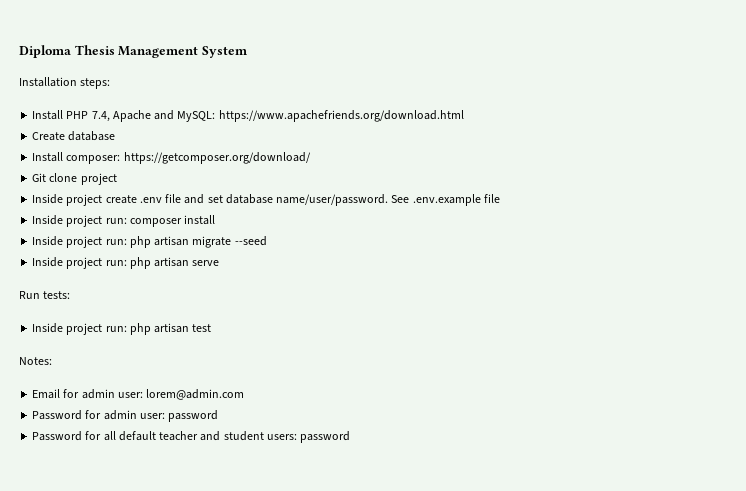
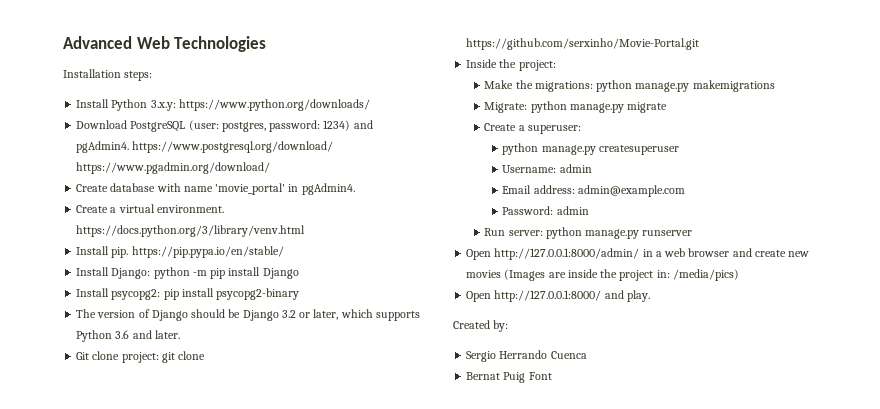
[19,45,248,58] Diploma Thesis Management System -> [63,36,267,52] Advanced Web Technologies
[66,110,464,122] [32,131,116,141] [32,152,311,164] [32,173,117,185] [32,194,500,206] [32,215,216,227] [32,236,267,248] [32,257,220,269] [19,291,71,299] [32,323,212,335] [19,357,52,365] [32,389,245,400] [32,410,219,422] [32,431,351,443] PHP 7.4, Apache and MySQL: https://www.apachefriends.org/download.html // Create database // Install composer: https://getcomposer.org/download/ // Git clone project // Inside project create .env file and set database name/user/password. See .env.example file // Inside project run: composer install // Inside project run: php artisan migrate --seed // Inside project run: php artisan serve // Run tests: // Inside project run: php artisan test // Notes: // Email for admin user: lorem@admin.com // Password for admin user: password // Password for all default teacher and student users: password -> [111,99,370,111] [76,120,373,132] [76,141,334,153] [76,162,271,174] [76,183,355,195] [76,204,224,213] [76,225,306,237] [76,246,284,258] [76,267,299,279] [76,288,300,300] [76,309,420,321] [76,330,180,342] [76,351,206,363] [466,38,700,50] [466,59,556,71] [484,80,775,92] [484,101,668,113] [484,123,581,134] [502,143,679,155] [502,164,592,173] [502,185,685,197] [502,206,589,215] [484,227,693,239] [466,248,810,260] [466,269,739,281] [466,290,650,302] [453,320,509,332] [466,350,587,362] [466,372,552,383] Python 3.x.y: https://www.python.org/downloads/ // Download PostgreSQL (user: postgres, password: 1234) and pgAdmin4. https://www.postgresql.org/download/ https://www.pgadmin.org/download/ // Create database with name 'movie_portal' in pgAdmin4. // Create a virtual environment. https://docs.python.org/3/library/venv.html // Install pip. https://pip.pypa.io/en/stable/ // Install Django: python -m pip install Django // Install psycopg2: pip install psycopg2-binary // The version of Django should be Django 3.2 or later, which supports Python 3.6 and later. // Git clone project: git clone https://github.com/serxinho/Movie-Portal.git // Inside the project: // Make the migrations: python manage.py makemigrations // Migrate: python manage.py migrate // Create a superuser: // python manage.py createsuperuser // Username: admin // Email address: admin@example.com // Password: admin // Run server: python manage.py runserver // Open http://127.0.0.1:8000/admin/ in a web browser and create new movies (Images are inside the project in: /media/pics) // Open http://127.0.0.1:8000/ and play. // Created by: // Sergio Herrando Cuenca // Bernat Puig Font

